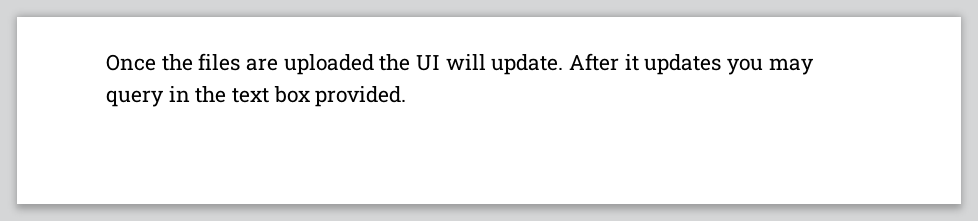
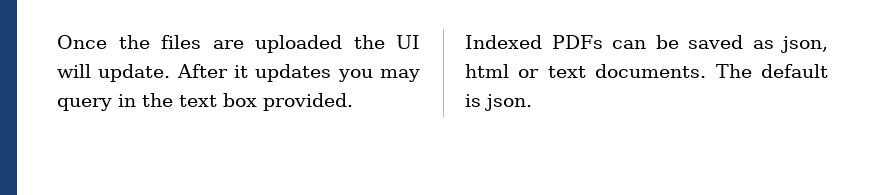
(407, 96) none -> [465,35,828,53] [465,64,828,78] [465,94,532,111] Indexed PDFs can be saved as json, html or text documents. The default is json.

